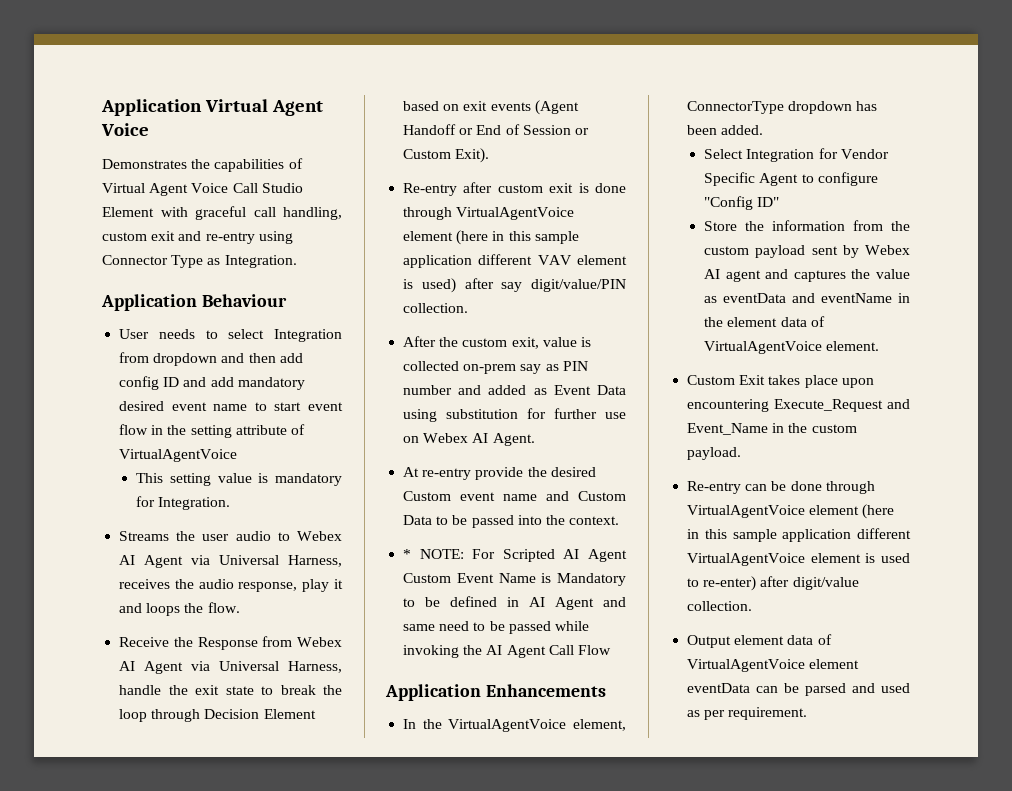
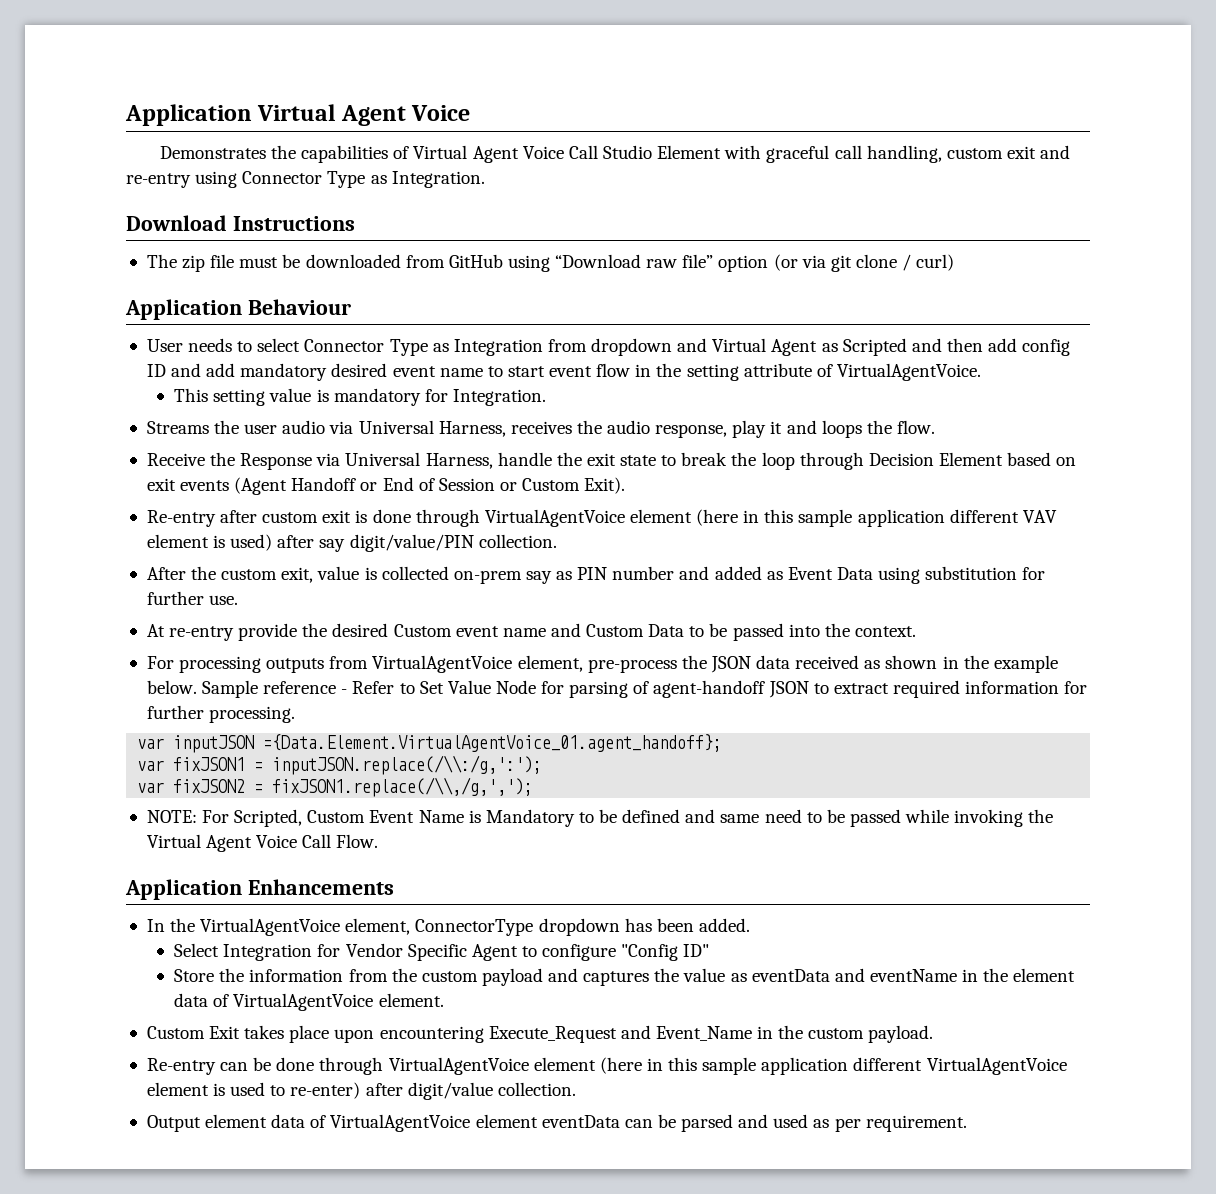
(297, 261) none -> [126,215,355,231] [146,254,955,272] // Download Instructions // The zip file must be downloaded from GitHub using “Download raw file” option (or via git clone / curl)
(265, 334) none -> [304,339,449,356] Connector Type as
(245, 358) none -> [712,338,942,356] Virtual Agent as Scripted and
[119,449,238,462] VirtualAgentVoice -> [836,363,981,381] VirtualAgentVoice.
[277,531,342,541] [119,555,184,568] to Webex AI Agent -> (326, 427) none
[262,636,342,647] [119,661,184,674] from Webex AI Agent -> (313, 461) none
[605,412,626,419] [403,433,535,446] use on Webex AI Agent. -> [209,595,239,605] use.
[403,549,627,562] * NOTE: For Scripted AI Agent -> [146,655,1058,673] [146,680,1088,698] [146,705,296,723] [137,734,723,753] [137,755,543,775] [137,777,534,797] [146,809,303,827] For processing outputs from VirtualAgentVoice element, pre-process the JSON data received as shown in the example below. Sample reference - Refer to Set Value Node for parsing of agent-handoff JSON to extract required information for further processing. // var inputJSON ={Data.Element.VirtualAgentVoice_01.agent_handoff}; // var fixJSON1 = inputJSON.replace(/\\:/g,':'); // var fixJSON2 = fixJSON1.replace(/\\,/g,','); // NOTE: For Scripted,
[507,597,595,610] in AI Agent -> (681, 816) none
[486,645,611,658] AI Agent Call Flow -> [146,834,379,852] Virtual Agent Voice Call Flow.
[811,245,910,258] [704,269,761,282] sent by Webex AI agent -> (543, 977) none

